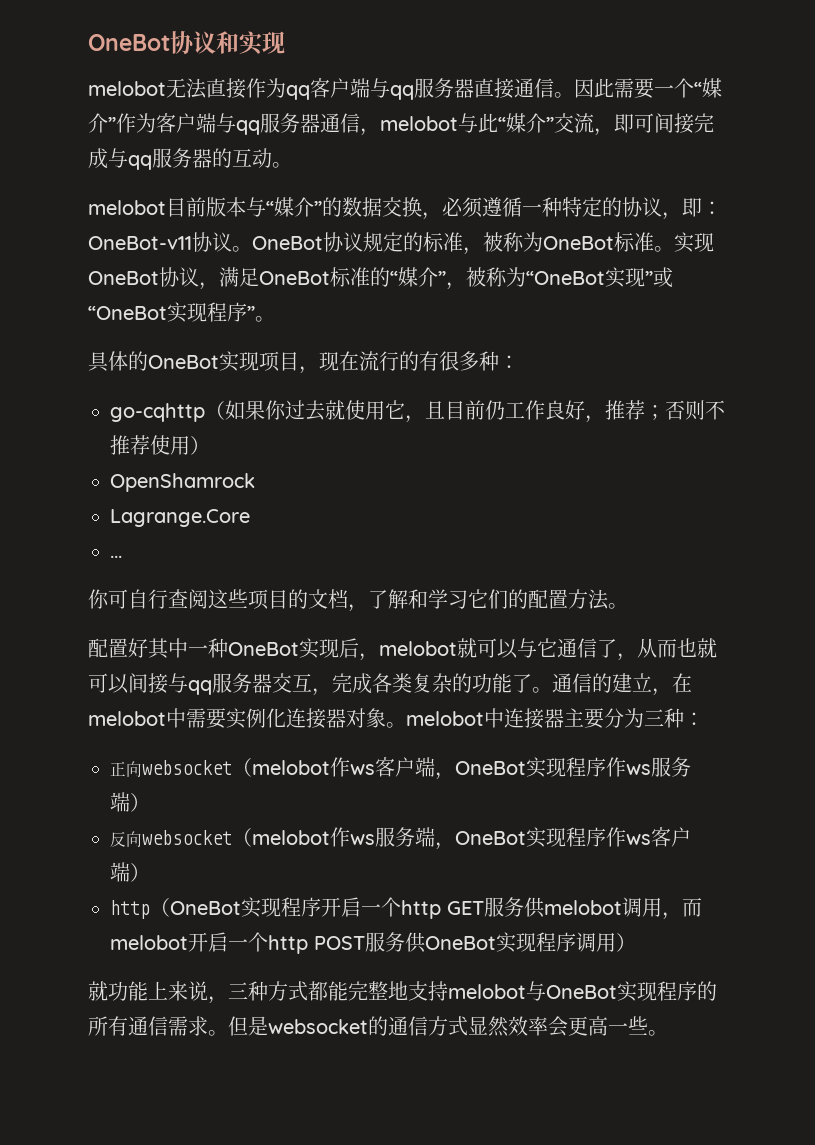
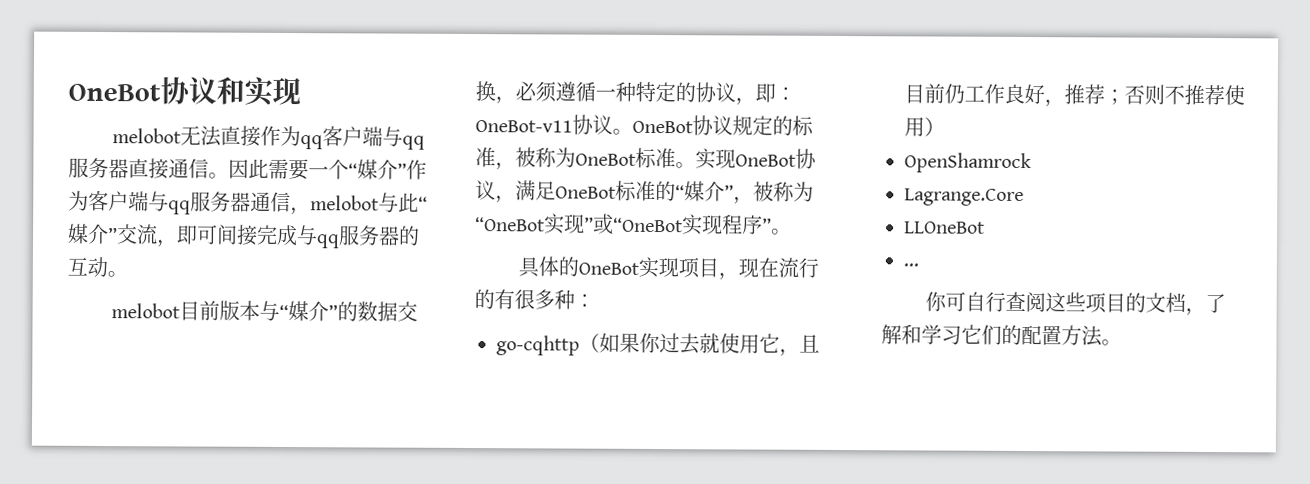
(250, 518) none -> [904,221,985,234] // LLOneBot
[88,638,717,661] [88,673,692,696] [88,708,704,729] [110,757,691,780] [110,792,150,812] [110,827,691,850] [110,862,150,882] [110,897,702,920] [110,932,636,954] [88,981,717,1004] [88,1016,668,1037] // 配置好其中一种OneBot实现后，melobot就可以与它通信了，从而也就可以间接与qq服务器交互，完成各类复杂的功能了。通信的建立，在melobot中需要实例化连接器对象。melobot中连接器主要分为三种： // 正向websocket（melobot作ws客户端，OneBot实现程序作ws服务端） // 反向websocket（melobot作ws服务端，OneBot实现程序作ws客户端） // http（OneBot实现程序开启一个http GET服务供melobot调用，而melobot开启一个http POST服务供OneBot实现程序调用） // 就功能上来说，三种方式都能完整地支持melobot与OneBot实现程序的所有通信需求。但是websocket的通信方式显然效率会更高一些。 -> (1122, 342) none

